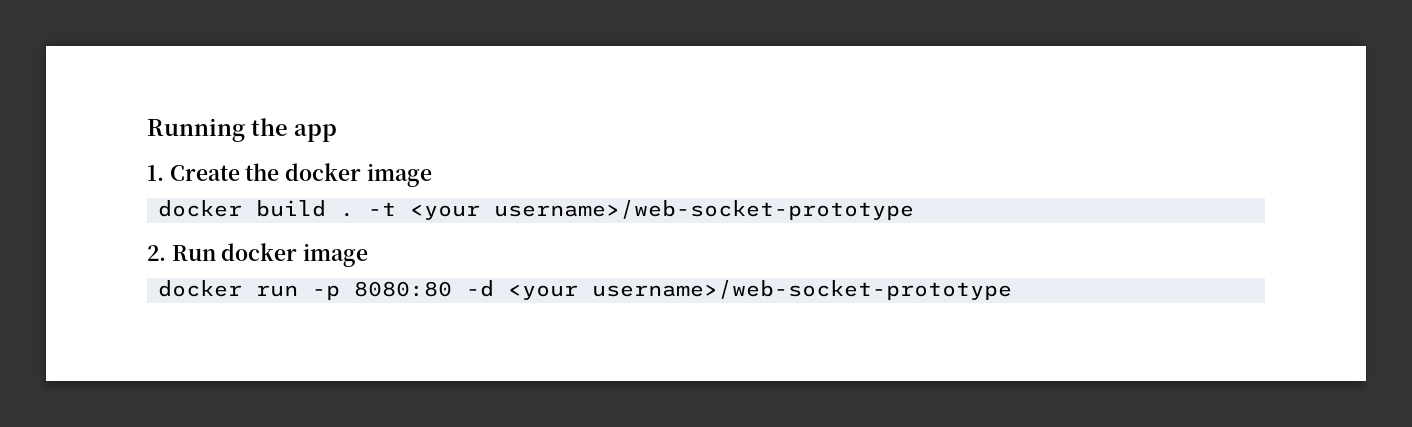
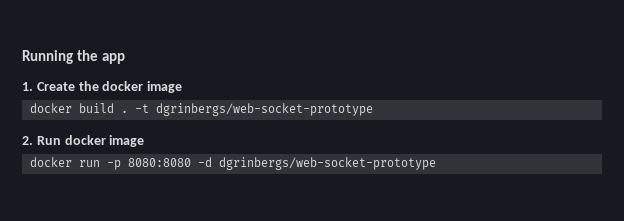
[410,200,915,220] <your username>/web-socket-prototype -> [155,103,373,116] dgrinbergs/web-socket-prototype
[354,280,1013,300] 8080:80 -d <your username>/web-socket-prototype -> [127,157,436,170] 8080:8080 -d dgrinbergs/web-socket-prototype

